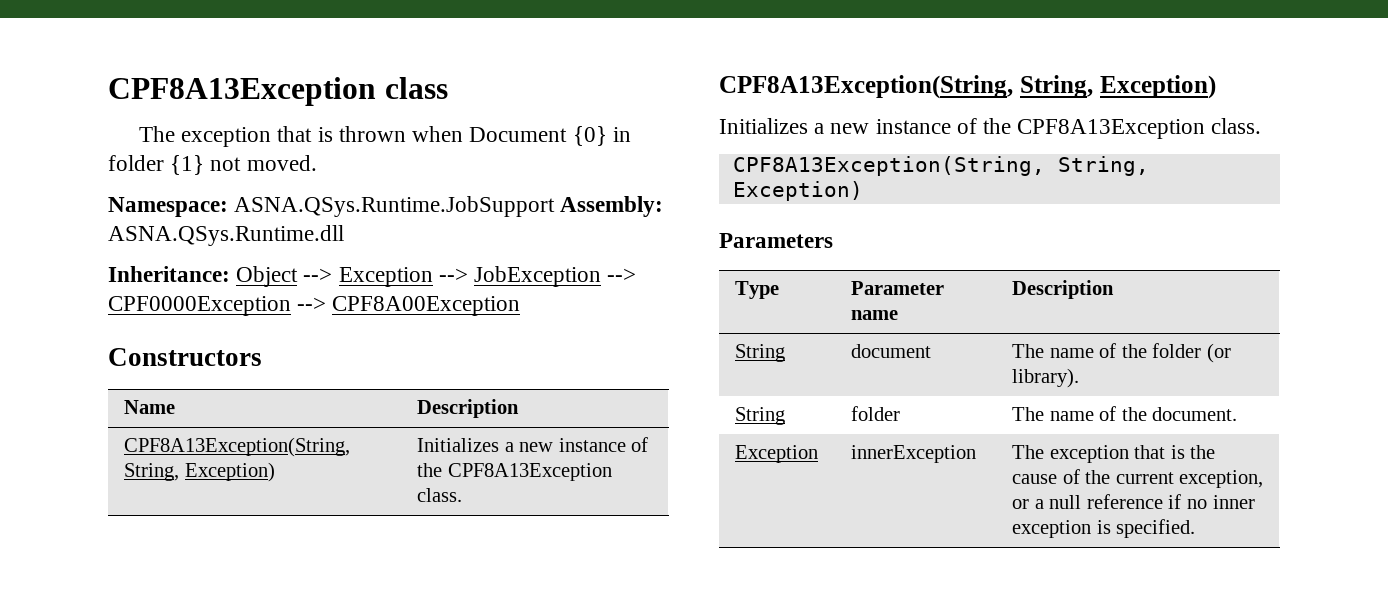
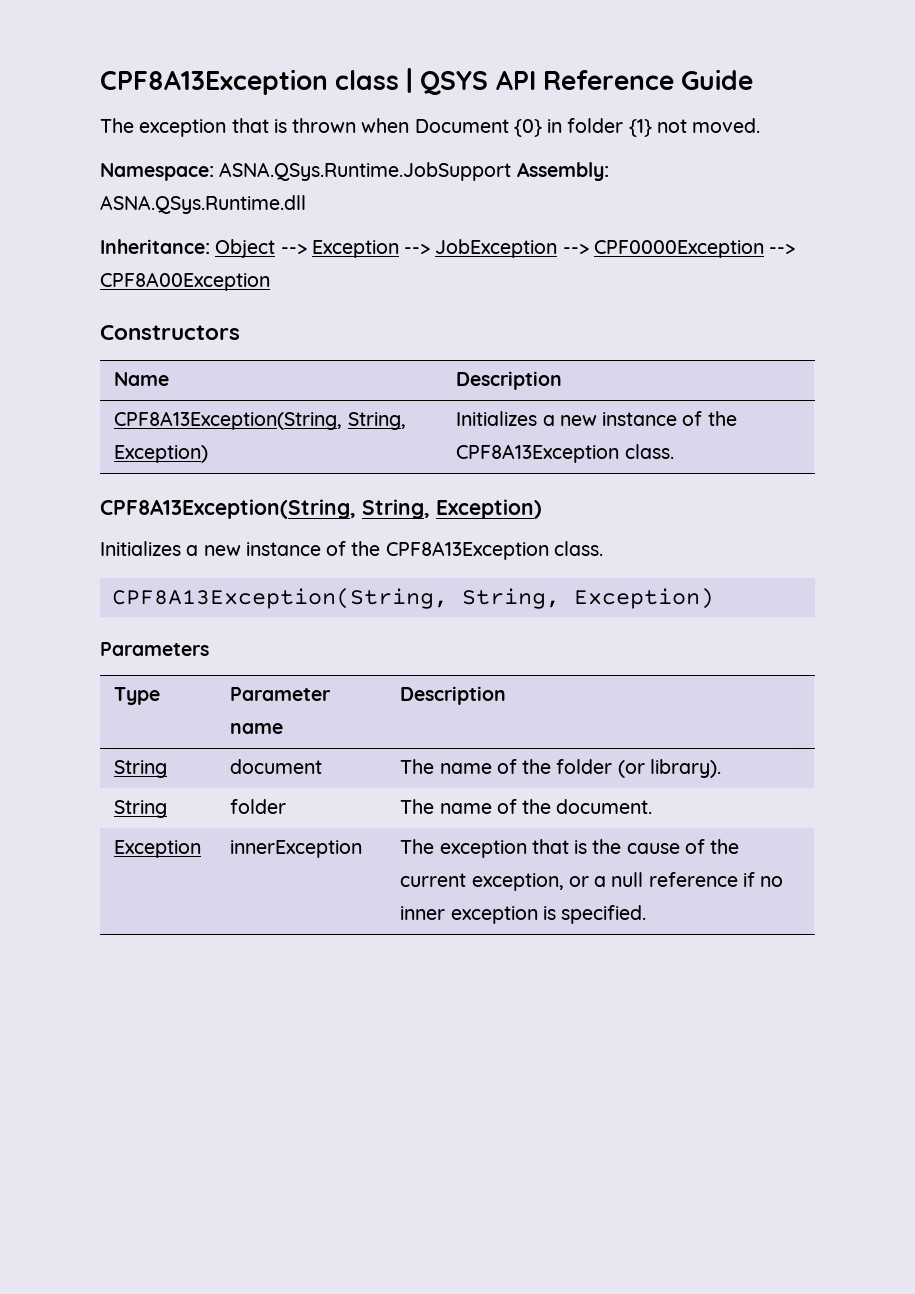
(448, 88) none -> [406,68,753,95] | QSYS API Reference Guide

